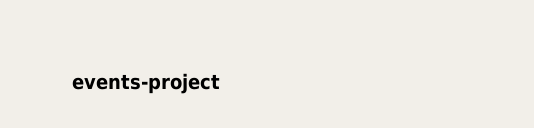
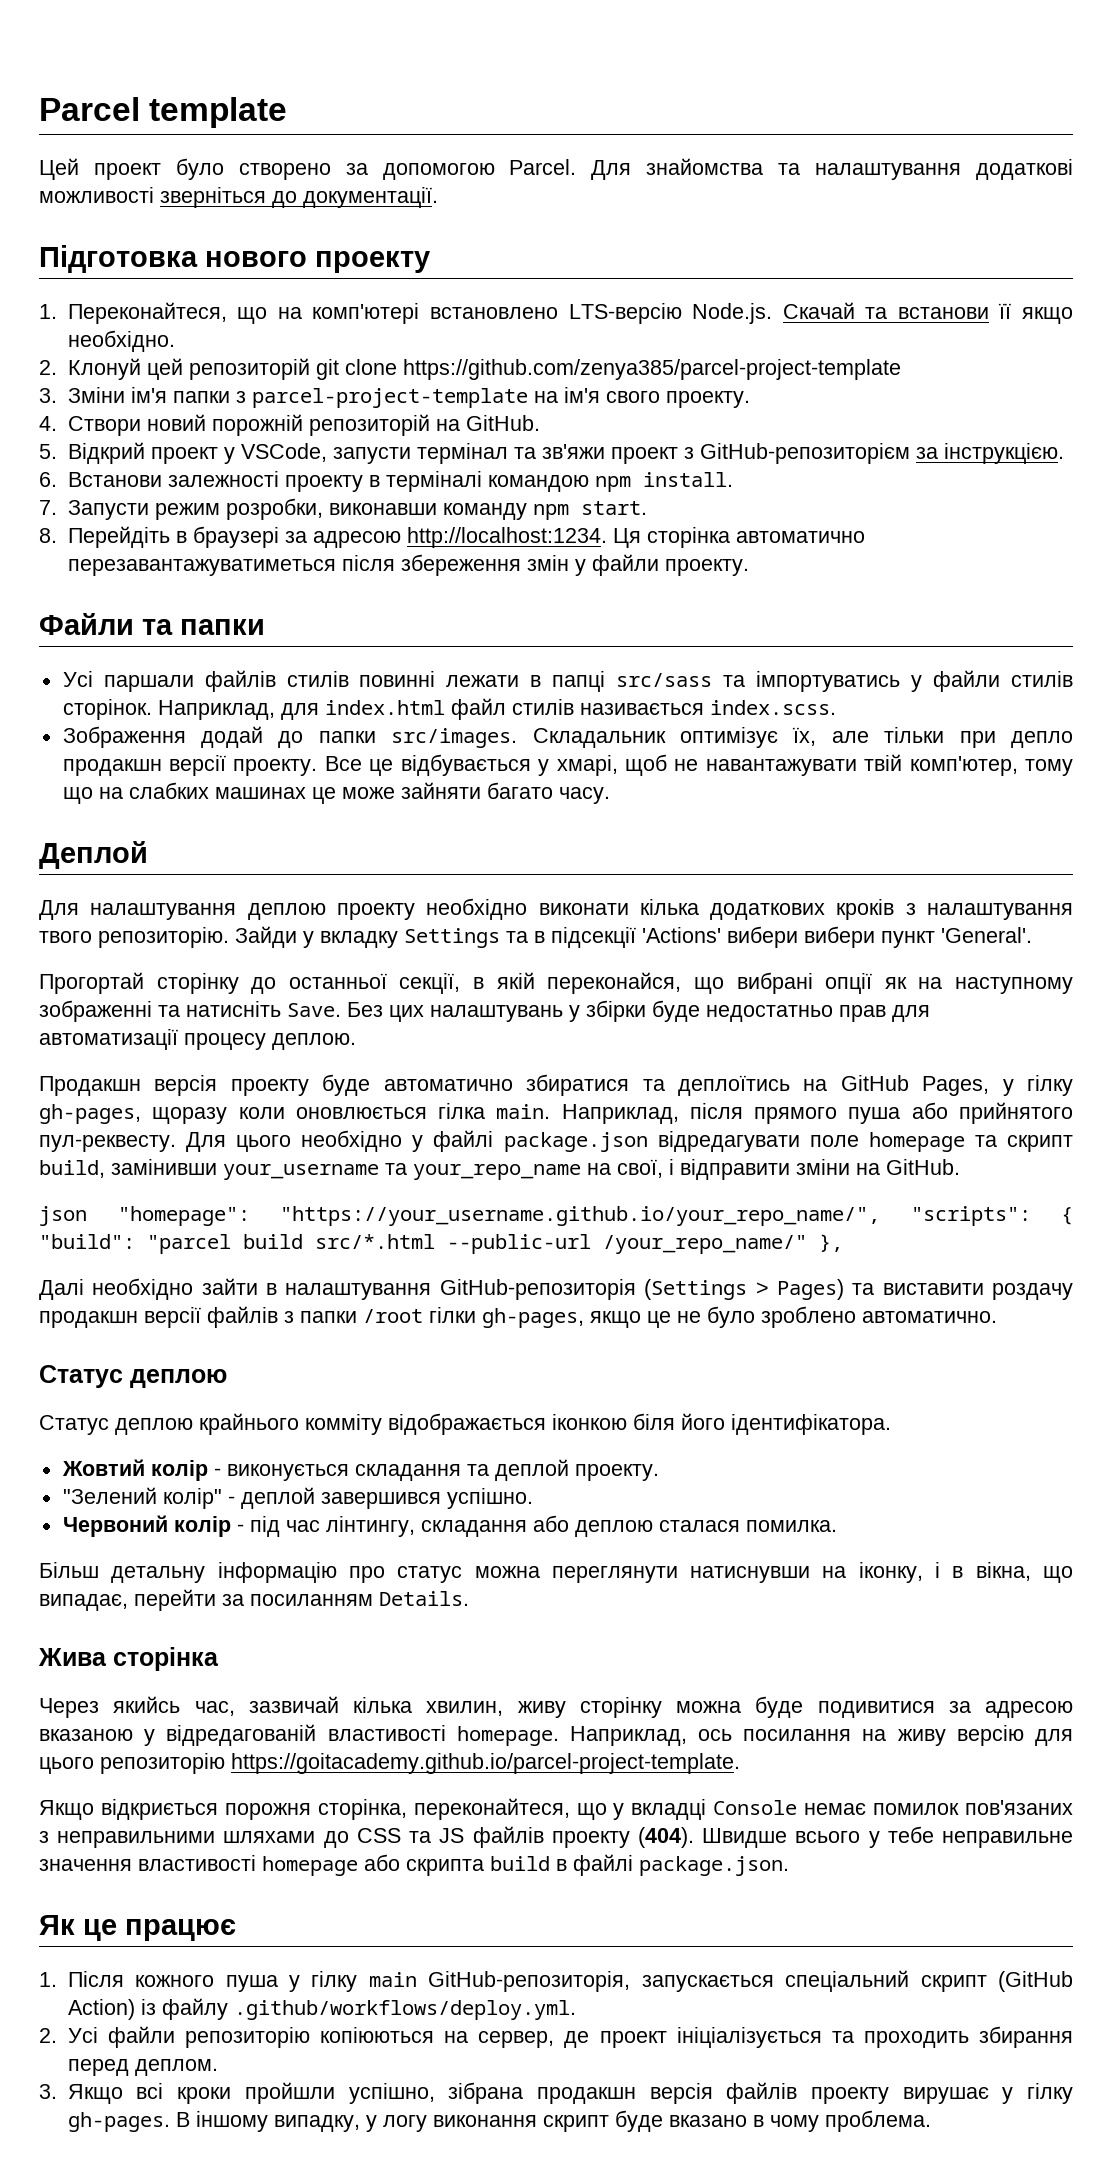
[72,73,220,94] events-project -> [39,97,288,128] [39,158,1073,180] [39,187,438,208] [39,245,430,273] [39,302,1074,324] [67,330,175,352] [39,358,901,380] [39,387,750,408] [39,414,540,436] [39,442,1064,464] [39,471,733,492] [39,498,647,520] [39,526,865,548] [67,554,749,576] [39,613,265,635] [62,670,1074,692] [62,698,836,720] [62,726,1073,748] [62,754,1074,776] [62,782,610,804] [39,841,148,869] [39,898,1073,920] [39,926,1032,948] [39,972,1074,994] [39,1000,930,1022] [39,1029,356,1050] [39,1074,1073,1096] [39,1102,1073,1124] [39,1130,1073,1152] [39,1159,960,1180] [39,1206,1073,1226] [39,1234,843,1254] [39,1278,1073,1300] [39,1306,997,1328] [39,1365,227,1388] [39,1413,891,1435] [61,1459,659,1481] [62,1487,533,1509] [62,1515,837,1537] [39,1562,1073,1583] [39,1589,469,1611] [38,1647,219,1671] [39,1696,1073,1718] [39,1724,1073,1746] [39,1753,740,1774] [39,1798,1073,1820] [39,1826,1073,1848] [39,1854,789,1876] [39,1915,236,1941] [39,1970,1073,1992] [67,1998,576,2020] [39,2026,1073,2048] [67,2059,218,2076] [39,2082,1073,2104] [67,2110,931,2132] Parcel template // Цей проект було створено за допомогою Parcel. Для знайомства та налаштування додаткові можливості зверніться до документації. // Підготовка нового проекту // 1. Переконайтеся, що на комп'ютері встановлено LTS-версію Node.js. Скачай та встанови її якщо необхідно. // 2. Клонуй цей репозиторій git clone https://github.com/zenya385/parcel-project-template // 3. Зміни ім'я папки з parcel-project-template на ім'я свого проекту. // 4. Створи новий порожній репозиторій на GitHub. // 5. Відкрий проект у VSCode, запусти термінал та зв'яжи проект з GitHub-репозиторієм за інструкцією. // 6. Встанови залежності проекту в терміналі командою npm install. // 7. Запусти режим розробки, виконавши команду npm start. // 8. Перейдіть в браузері за адресою http://localhost:1234. Ця сторінка автоматично перезавантажуватиметься після збереження змін у файли проекту. // Файли та папки // Усі паршали файлів стилів повинні лежати в папці src/sass та імпортуватись у файли стилів сторінок. Наприклад, для index.html файл стилів називається index.scss. // Зображення додай до папки src/images. Складальник оптимізує їх, але тільки при депло продакшн версії проекту. Все це відбувається у хмарі, щоб не навантажувати твій комп'ютер, тому що на слабких машинах це може зайняти багато часу. // Деплой // Для налаштування деплою проекту необхідно виконати кілька додаткових кроків з налаштування твого репозиторію. Зайди у вкладку Settings та в підсекції 'Actions' вибери вибери пункт 'General'. // Прогортай сторінку до останньої секції, в якій переконайся, що вибрані опції як на наступному зображенні та натисніть Save. Без цих налаштувань у збірки буде недостатньо прав для автоматизації процесу деплою. // Продакшн версія проекту буде автоматично збиратися та деплоїтись на GitHub Pages, у гілку gh-pages, щоразу коли оновлюється гілка main. Наприклад, після прямого пуша або прийнятого пул-реквесту. Для цього необхідно у файлі package.json відредагувати поле homepage та скрипт build, замінивши your_username та your_repo_name на свої, і відправити зміни на GitHub. // json "homepage": "https://your_username.github.io/your_repo_name/", "scripts": { "build": "parcel build src/*.html --public-url /your_repo_name/" }, // Далі необхідно зайти в налаштування GitHub-репозиторія (Settings > Pages) та виставити роздачу продакшн версії файлів з папки /root гілки gh-pages, якщо це не було зроблено автоматично. // Статус деплою // Статус деплою крайнього комміту відображається іконкою біля його ідентифікатора. // Жовтий колір - виконується складання та деплой проекту. // "Зелений колір" - деплой завершився успішно. // Червоний колір - під час лінтингу, складання або деплою сталася помилка. // Більш детальну інформацію про статус можна переглянути натиснувши на іконку, і в вікна, що випадає, перейти за посиланням Details. // Жива сторінка // Через якийсь час, зазвичай кілька хвилин, живу сторінку можна буде подивитися за адресою вказаною у відредагованій властивості homepage. Наприклад, ось посилання на живу версію для цього репозиторію https://goitacademy.github.io/parcel-project-template. // Якщо відкриється порожня сторінка, переконайтеся, що у вкладці Console немає помилок пов'язаних з неправильними шляхами до CSS та JS файлів проекту (404). Швидше всього у тебе неправильне значення властивості homepage або скрипта build в файлі package.json. // Як це працює // 1. Після кожного пуша у гілку main GitHub-репозиторія, запускається спеціальний скрипт (GitHub Action) із файлу .github/workflows/deploy.yml. // 2. Усі файли репозиторію копіюються на сервер, де проект ініціалізується та проходить збирання перед деплом. // 3. Якщо всі кроки пройшли успішно, зібрана продакшн версія файлів проекту вирушає у гілку gh-pages. В іншому випадку, у логу виконання скрипт буде вказано в чому проблема.

